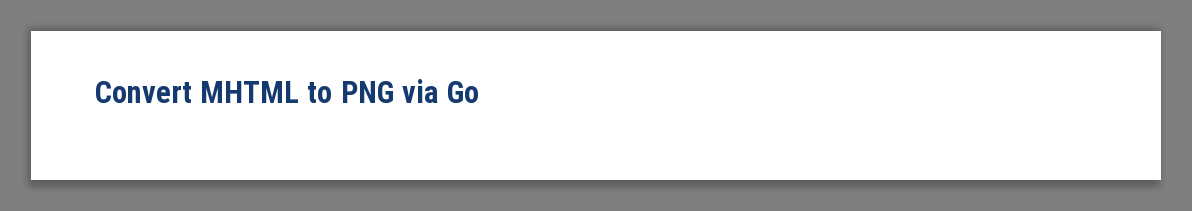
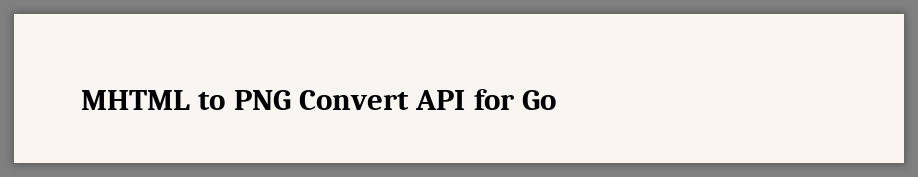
[95,81,192,103] Convert -> (81, 100) none
[401,79,439,103] via -> [299,89,515,110] Convert API for

